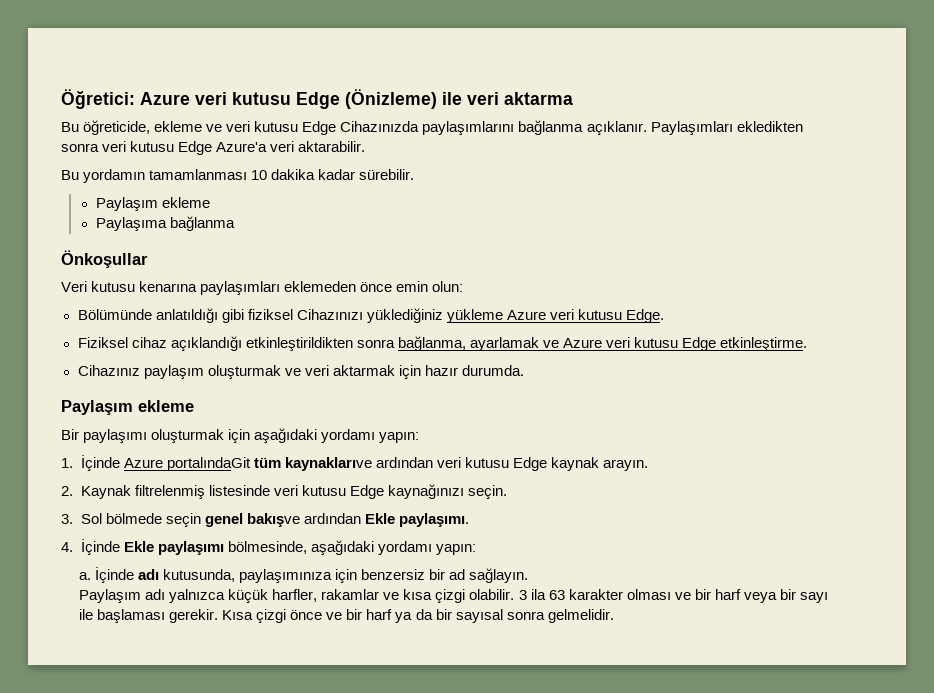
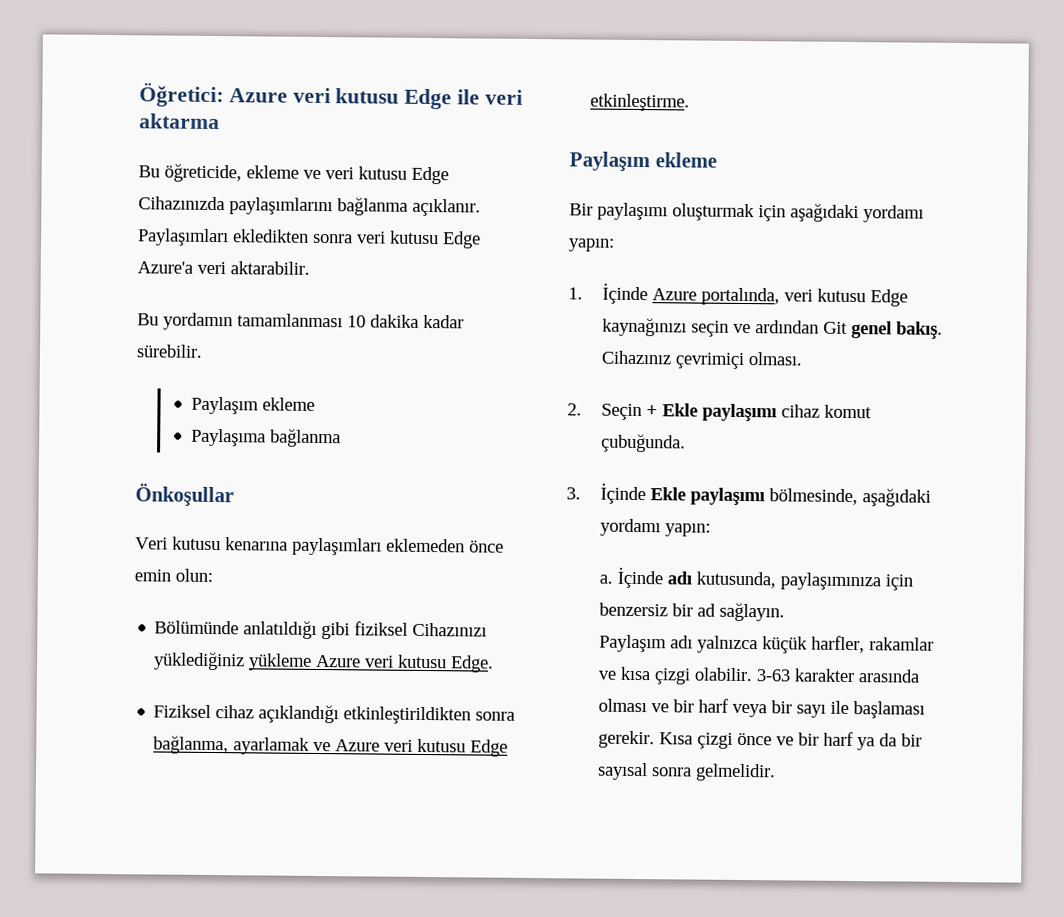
[345,89,437,109] (Önizleme) -> (453, 99) none
[77,365,524,379] // Cihazınız paylaşım oluşturmak ve veri aktarmak için hazır durumda. -> (691, 102) none
[166,457,648,471] [61,484,507,499] [61,513,469,527] [61,542,73,552] portalındaGit tüm kaynaklarıve ardından veri kutusu Edge kaynak arayın. // 2. Kaynak filtrelenmiş listesinde veri kutusu Edge kaynağınızı seçin. // 3. Sol bölmede seçin genel bakışve ardından Ekle paylaşımı. // 4. -> [701,287,909,307] [602,317,944,339] [601,350,804,370] [567,403,873,422] [601,433,687,453] [566,487,581,500] portalında, veri kutusu Edge kaynağınızı seçin ve ardından Git genel bakış. Cihazınız çevrimiçi olması. // 2. Seçin + Ekle paylaşımı cihaz komut çubuğunda. // 3.
[518,589,623,600] 3 ila 63 karakter -> [756,668,921,683] 3-63 karakter arasında

